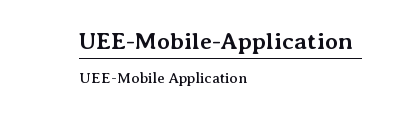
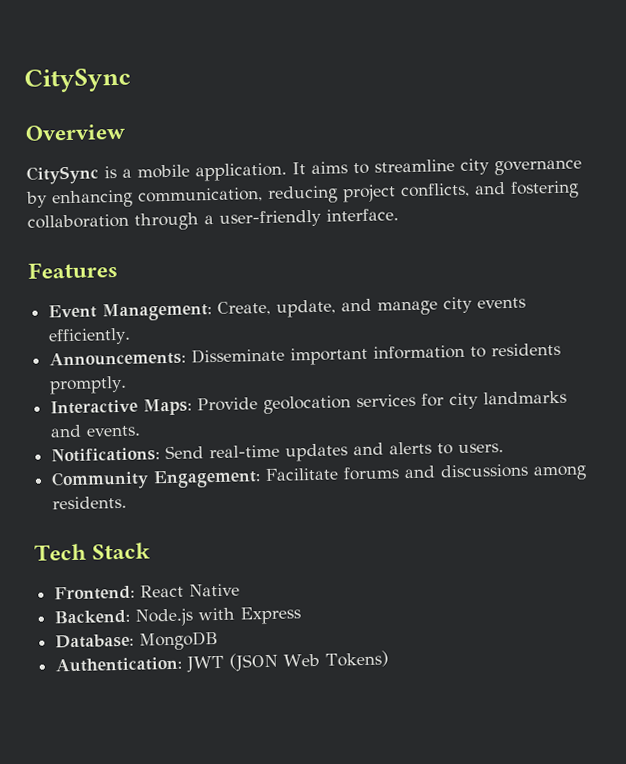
[79,33,353,54] [79,72,248,86] UEE-Mobile-Application // UEE-Mobile Application -> [24,67,131,93] [25,123,126,141] [26,158,582,185] [26,180,579,209] [27,208,399,231] [28,261,118,279] [48,296,527,322] [48,327,132,346] [49,342,562,367] [49,375,128,395] [50,390,568,416] [50,424,142,438] [51,441,505,463] [51,463,588,491] [52,495,128,510] [34,542,152,561] [54,583,241,601] [54,606,302,627] [55,630,220,651] [55,650,390,673] CitySync // Overview // CitySync is a mobile application. It aims to streamline city governance by enhancing communication, reducing project conflicts, and fostering collaboration through a user-friendly interface. // Features // Event Management: Create, update, and manage city events efficiently. // Announcements: Disseminate important information to residents promptly. // Interactive Maps: Provide geolocation services for city landmarks and events. // Notifications: Send real-time updates and alerts to users. // Community Engagement: Facilitate forums and discussions among residents. // Tech Stack // Frontend: React Native // Backend: Node.js with Express // Database: MongoDB // Authentication: JWT (JSON Web Tokens)

